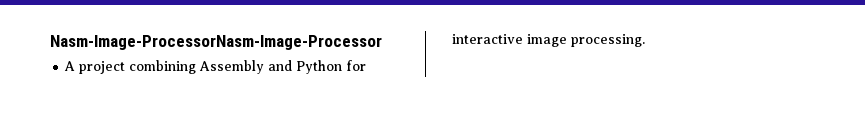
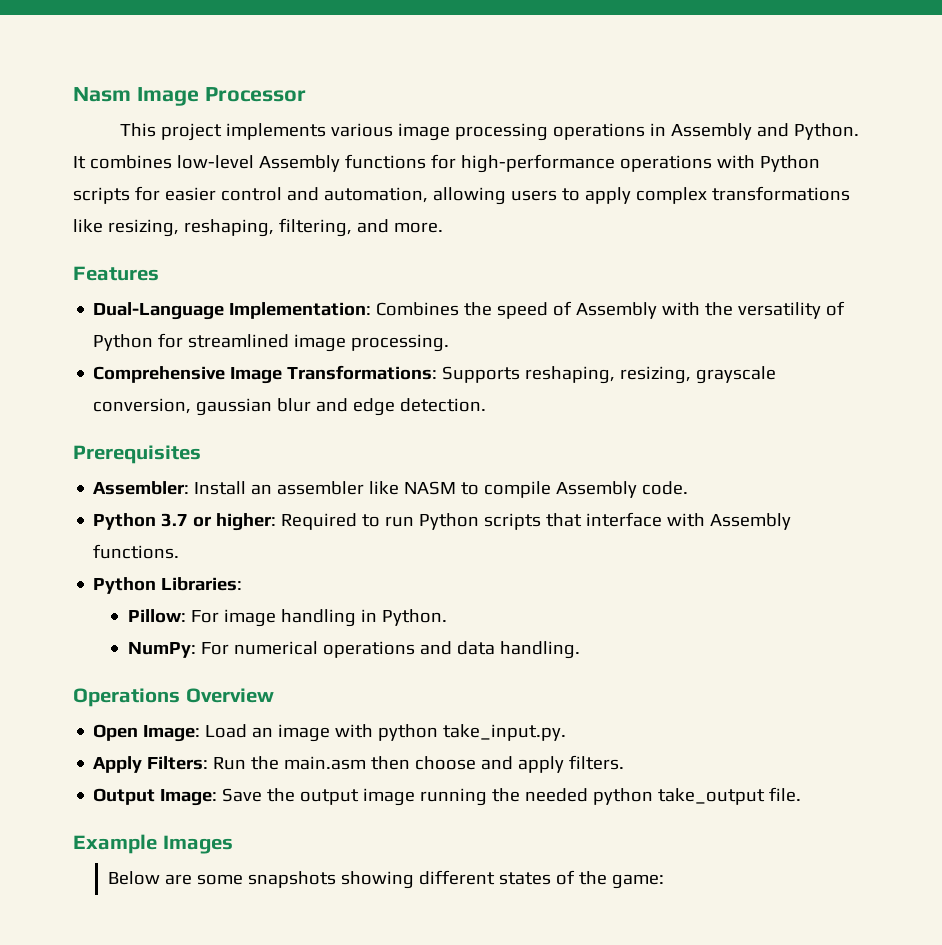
[50,35,382,50] [64,60,293,74] Nasm-Image-ProcessorNasm-Image-Processor // A project combining Assembly and -> [73,87,306,106] [119,123,859,141] [73,154,820,173] [73,186,850,205] [73,218,443,237] [73,266,159,281] [93,301,846,320] Nasm Image Processor // This project implements various image processing operations in Assembly and Python. It combines low-level Assembly functions for high-performance operations with Python scripts for easier control and automation, allowing users to apply complex transformations like resizing, reshaping, filtering, and more. // Features // Dual-Language Implementation: Combines the speed of Assembly with the versatility of
[452,34,524,44] interactive -> [188,334,290,348] streamlined
(646, 40) none -> [93,365,777,384] [93,398,487,416] [73,445,201,464] [93,481,689,498] [93,512,792,531] [93,544,180,559] [93,577,243,594] [128,609,448,627] [128,641,581,659] [73,688,274,707] [93,724,567,742] [93,755,625,773] [93,787,802,806] [73,834,233,854] [107,870,664,889] // Comprehensive Image Transformations: Supports reshaping, resizing, grayscale conversion, gaussian blur and edge detection. // Prerequisites // Assembler: Install an assembler like NASM to compile Assembly code. // Python 3.7 or higher: Required to run Python scripts that interface with Assembly functions. // Python Libraries: // Pillow: For image handling in Python. // NumPy: For numerical operations and data handling. // Operations Overview // Open Image: Load an image with python take_input.py. // Apply Filters: Run the main.asm then choose and apply filters. // Output Image: Save the output image running the needed python take_output file. // Example Images // Below are some snapshots showing different states of the game:

